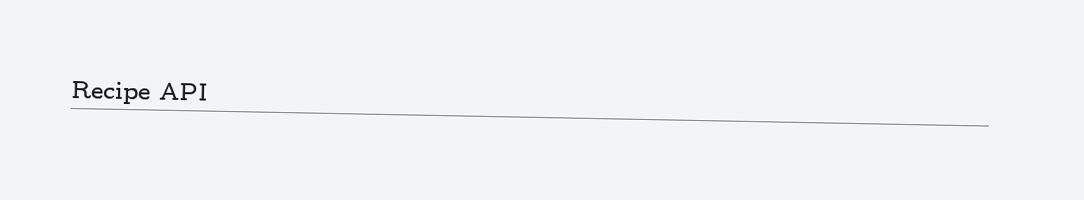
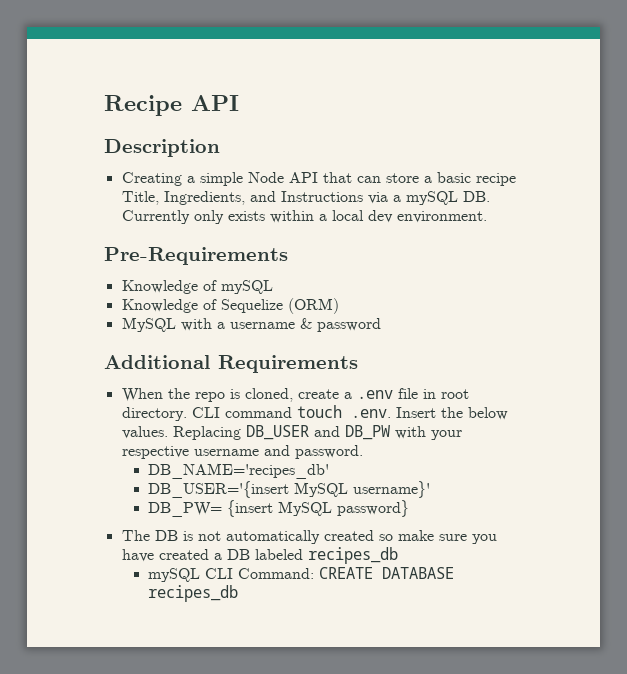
(209, 91) none -> [104,139,220,157] [121,172,516,186] [121,191,490,205] [121,210,487,224] [104,247,288,265] [121,280,273,294] [121,298,339,314] [121,317,381,332] [104,355,358,373] [121,388,469,402] [121,405,508,421] [121,425,462,440] [121,445,363,459] [148,463,330,479] [148,481,431,498] [148,500,410,517] [121,530,497,544] [121,547,398,564] [148,567,455,582] [148,585,239,602] // Description // Creating a simple Node API that can store a basic recipe Title, Ingredients, and Instructions via a mySQL DB. Currently only exists within a local dev environment. // Pre-Requirements // Knowledge of mySQL // Knowledge of Sequelize (ORM) // MySQL with a username & password // Additional Requirements // When the repo is cloned, create a .env file in root directory. CLI command touch .env. Insert the below values. Replacing DB_USER and DB_PW with your respective username and password. // DB_NAME='recipes_db' // DB_USER='{insert MySQL username}' // DB_PW= {insert MySQL password} // The DB is not automatically created so make sure you have created a DB labeled recipes_db // mySQL CLI Command: CREATE DATABASE recipes_db

